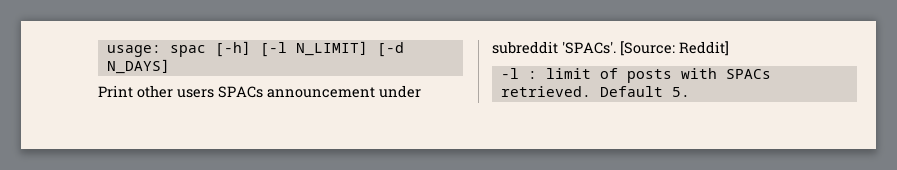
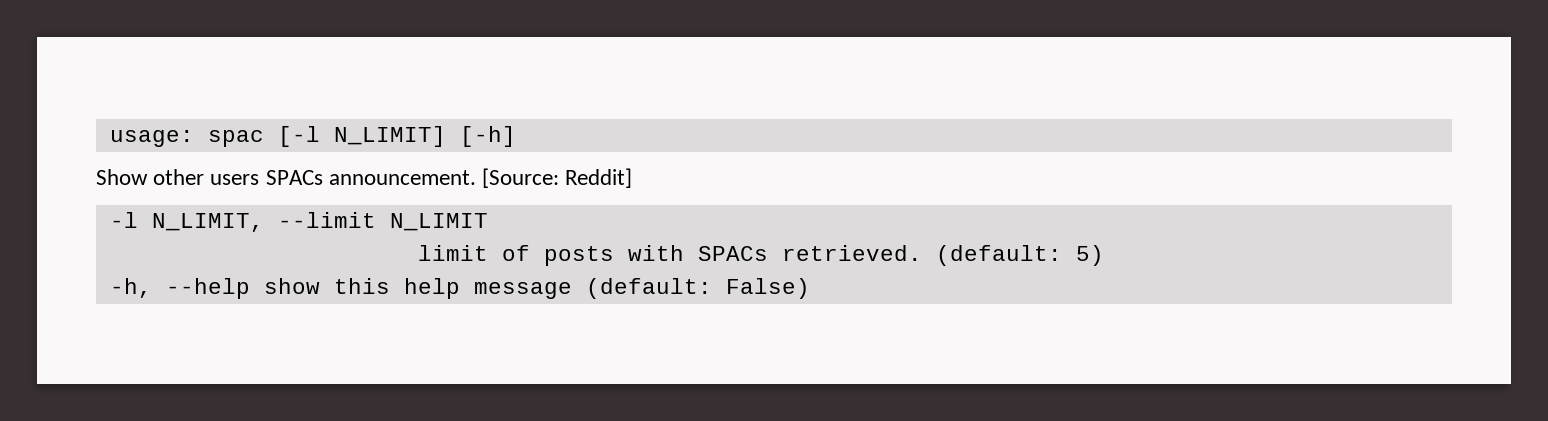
[214,41,251,57] [-h] -> (264, 138) none
[376,42,404,57] [106,59,170,74] [98,85,421,98] [492,41,616,54] [-d N_DAYS] // Print other users SPACs announcement under subreddit 'SPACs'. -> [459,126,516,147] [96,169,476,185] [-h] // Show other users SPACs announcement.
[527,71,537,79] : -> [151,212,488,232] N_LIMIT, --limit N_LIMIT //
[599,86,690,97] Default 5. -> [935,245,1104,266] [109,278,810,299] (default: 5) // -h, --help show this help message (default: False)

